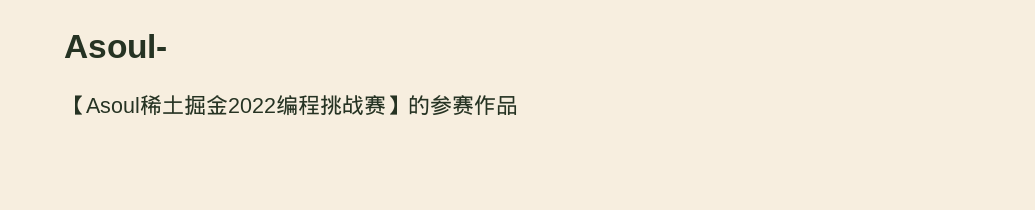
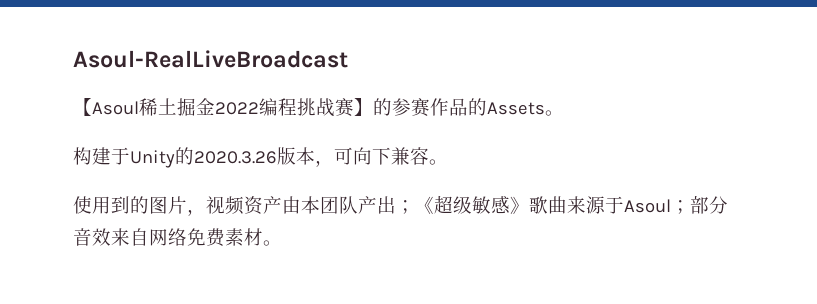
[64,34,167,58] Asoul- -> [73,50,348,68] Asoul-RealLiveBroadcast
(518, 105) none -> [468,98,564,116] [73,147,448,168] [73,195,728,216] [73,228,282,247] 的Assets。 // 构建于Unity的2020.3.26版本，可向下兼容。 // 使用到的图片，视频资产由本团队产出；《超级敏感》歌曲来源于Asoul；部分音效来自网络免费素材。

